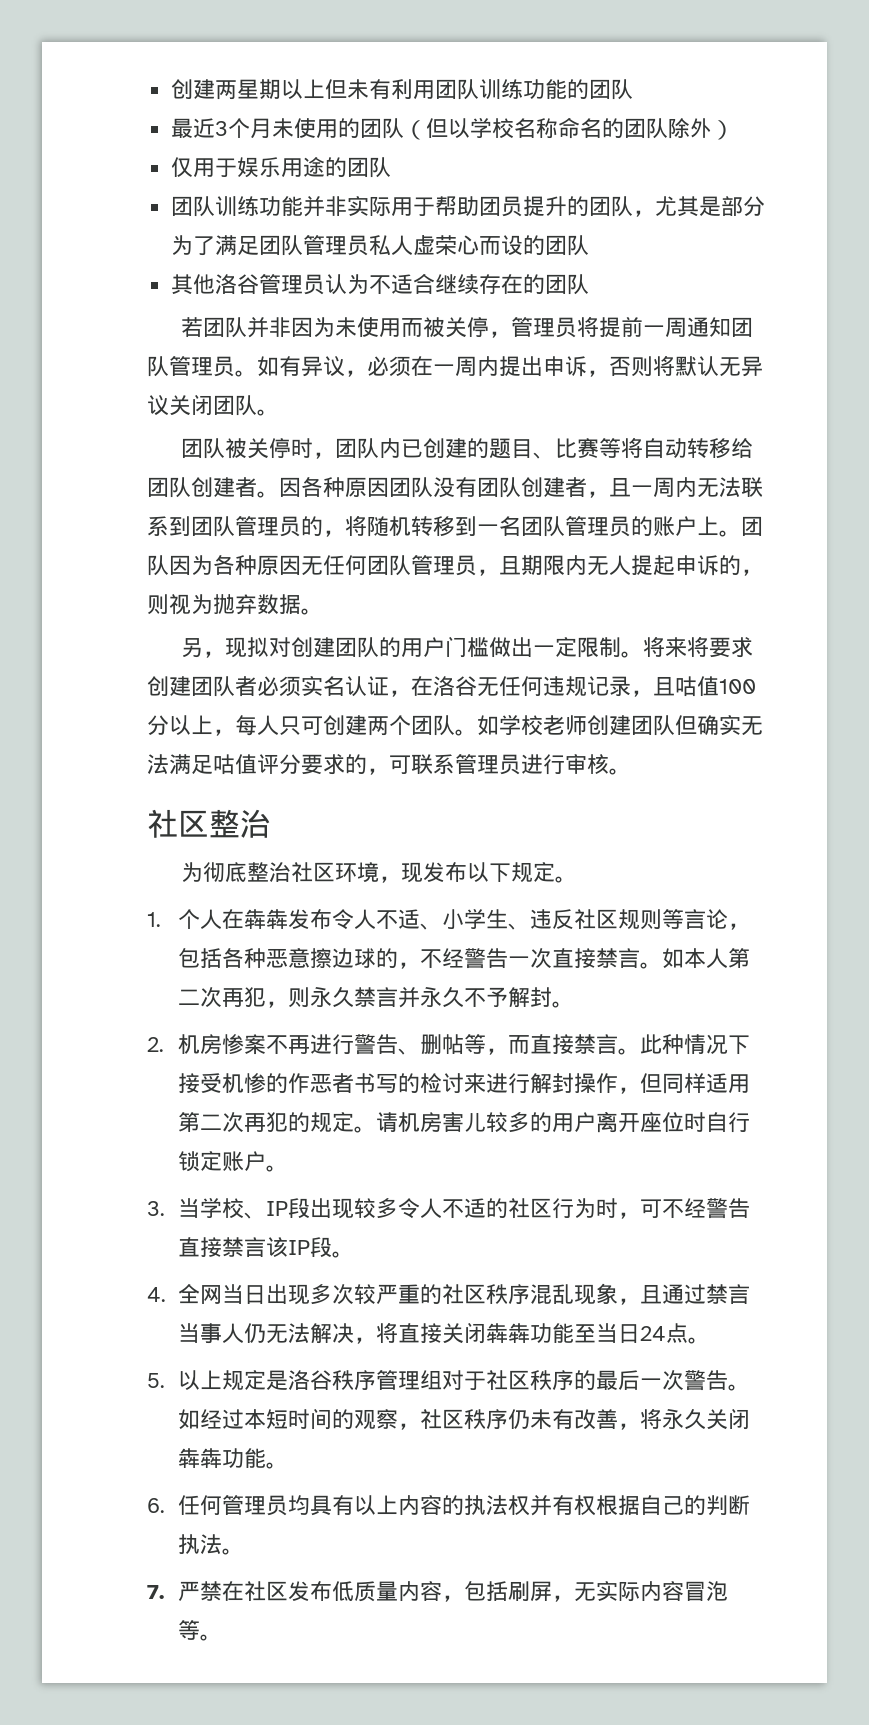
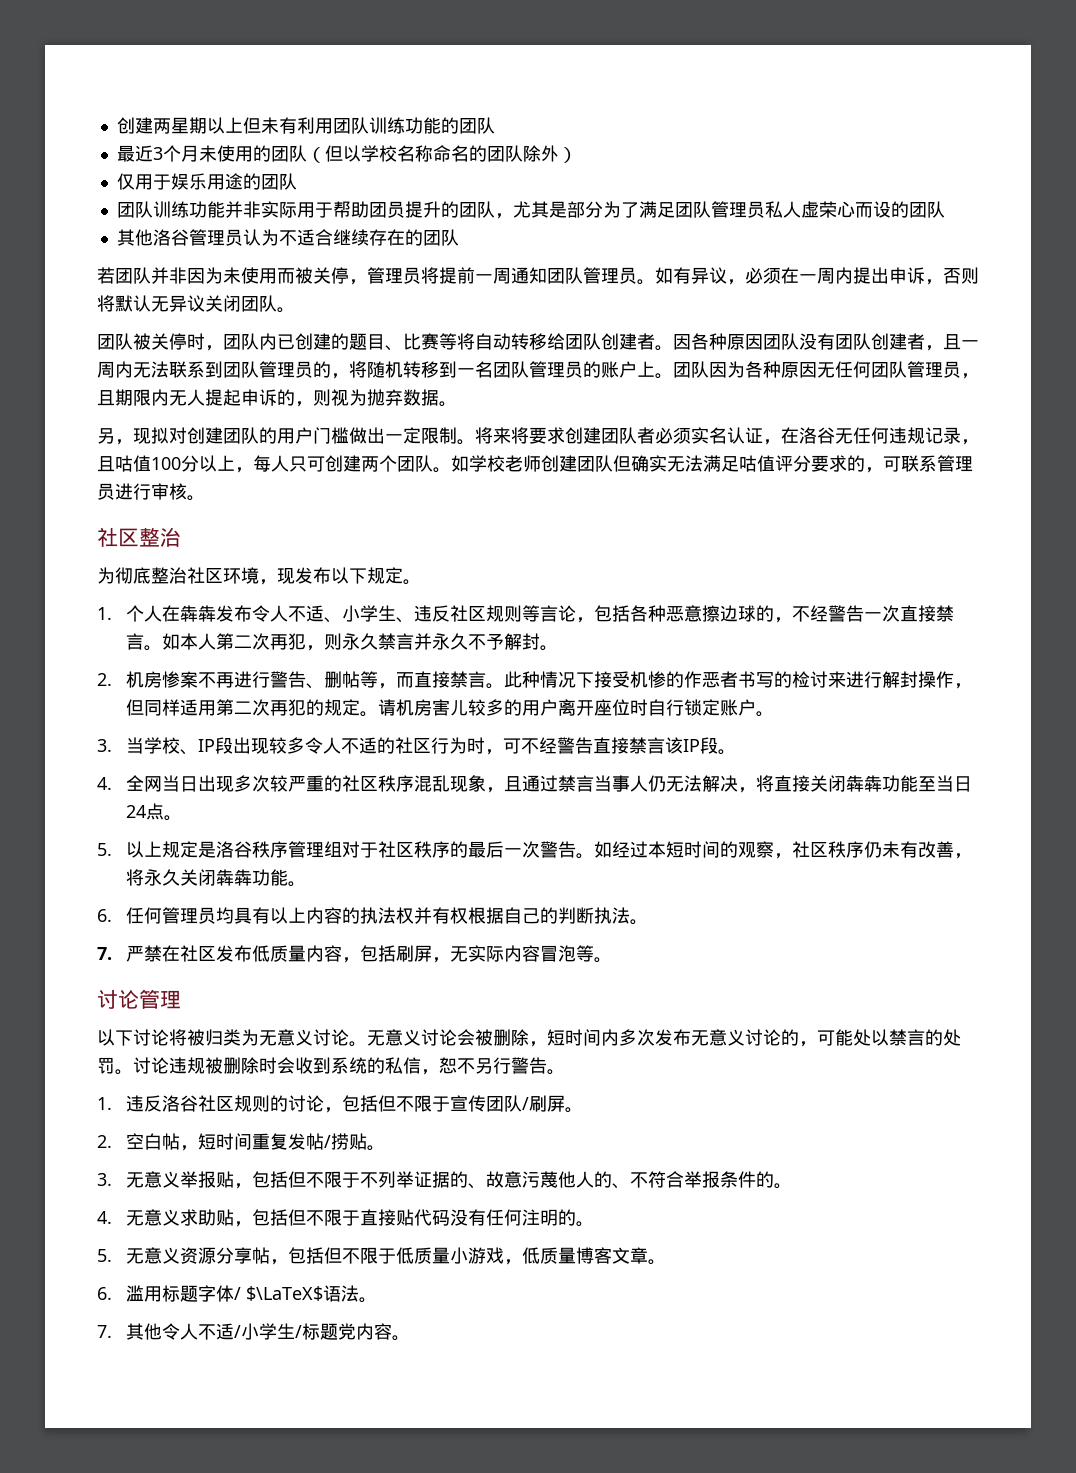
(223, 1637) none -> [97,989,181,1009] [97,1029,961,1047] [97,1057,565,1075] [97,1095,583,1113] [97,1133,385,1151] [97,1171,792,1189] [97,1209,594,1227] [97,1247,666,1265] [97,1285,377,1303] [97,1323,410,1341] // 讨论管理 // 以下讨论将被归类为无意义讨论。无意义讨论会被删除，短时间内多次发布无意义讨论的，可能处以禁言的处罚。讨论违规被删除时会收到系统的私信，恕不另行警告。 // 1.违反洛谷社区规则的讨论，包括但不限于宣传团队/刷屏。 // 2.空白帖，短时间重复发帖/捞贴。 // 3.无意义举报贴，包括但不限于不列举证据的、故意污蔑他人的、不符合举报条件的。 // 4.无意义求助贴，包括但不限于直接贴代码没有任何注明的。 // 5.无意义资源分享帖，包括但不限于低质量小游戏，低质量博客文章。 // 6.滥用标题字体/ $\LaTeX$语法。 // 7.其他令人不适/小学生/标题党内容。

